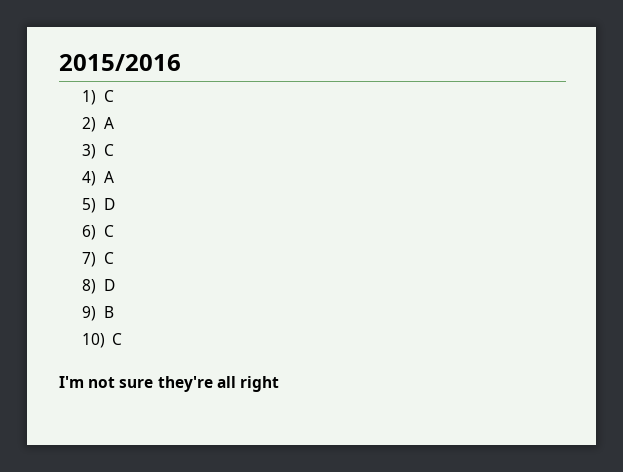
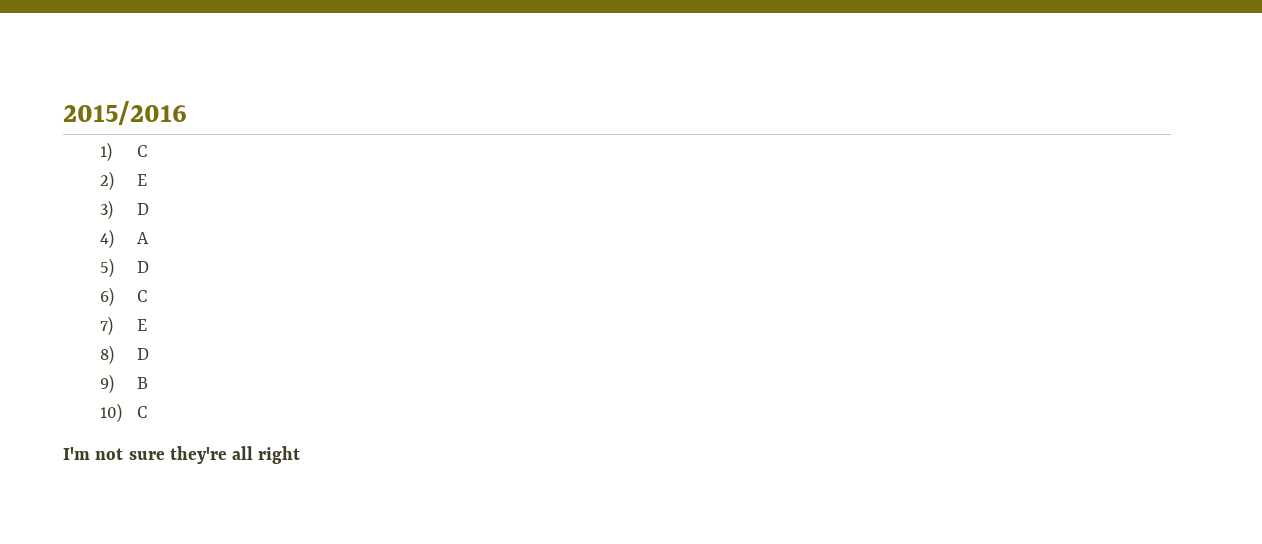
[104,117,115,129] A -> [136,174,147,186] E
[104,144,115,156] C -> [136,203,149,215] D
[104,252,115,264] C -> [136,319,147,331] E

